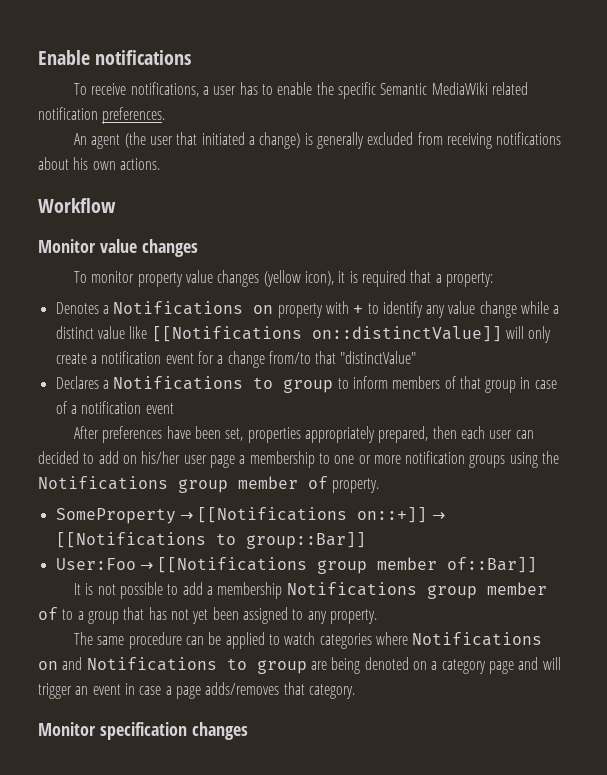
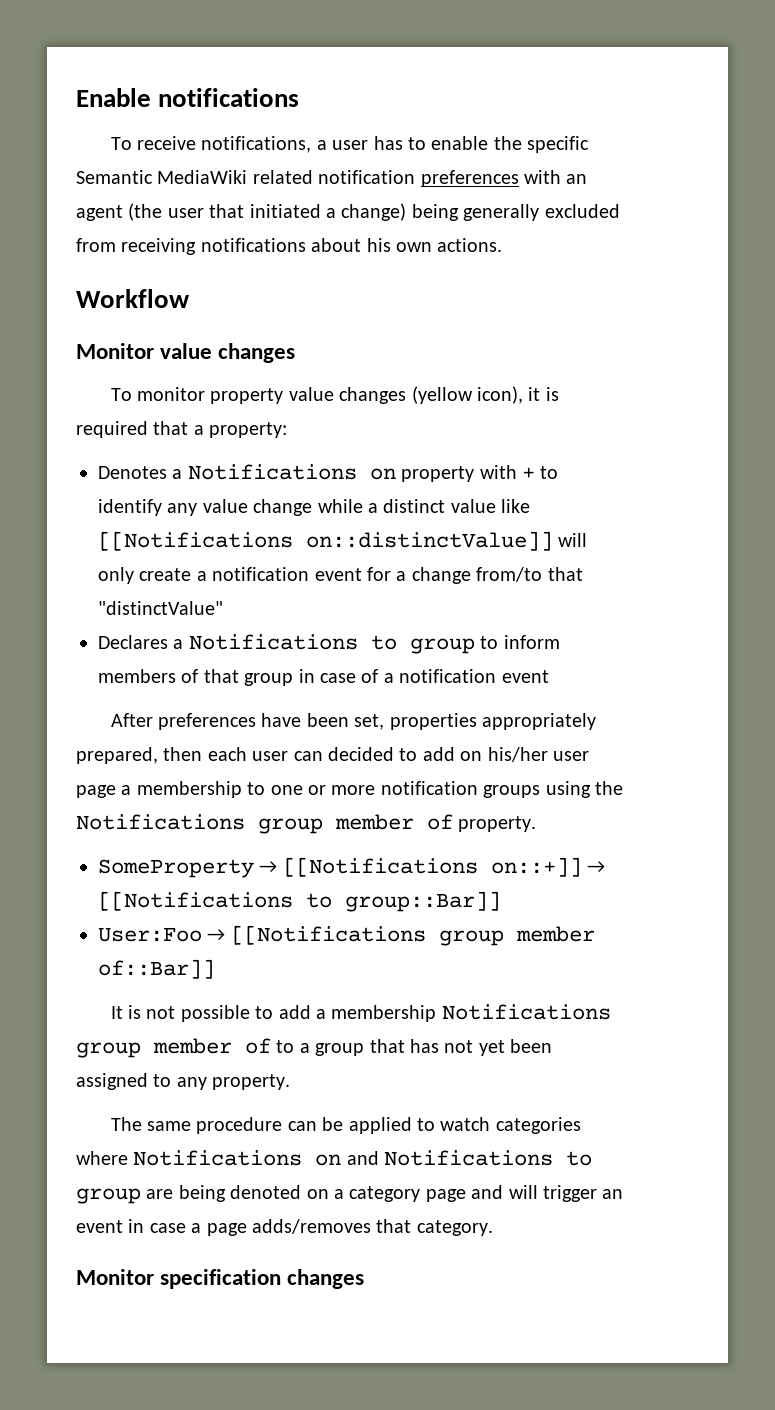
[102,107,166,124] [74,133,88,145] preferences. // An -> [420,170,588,187] preferences with an
[304,133,313,145] is -> [411,204,459,221] being

